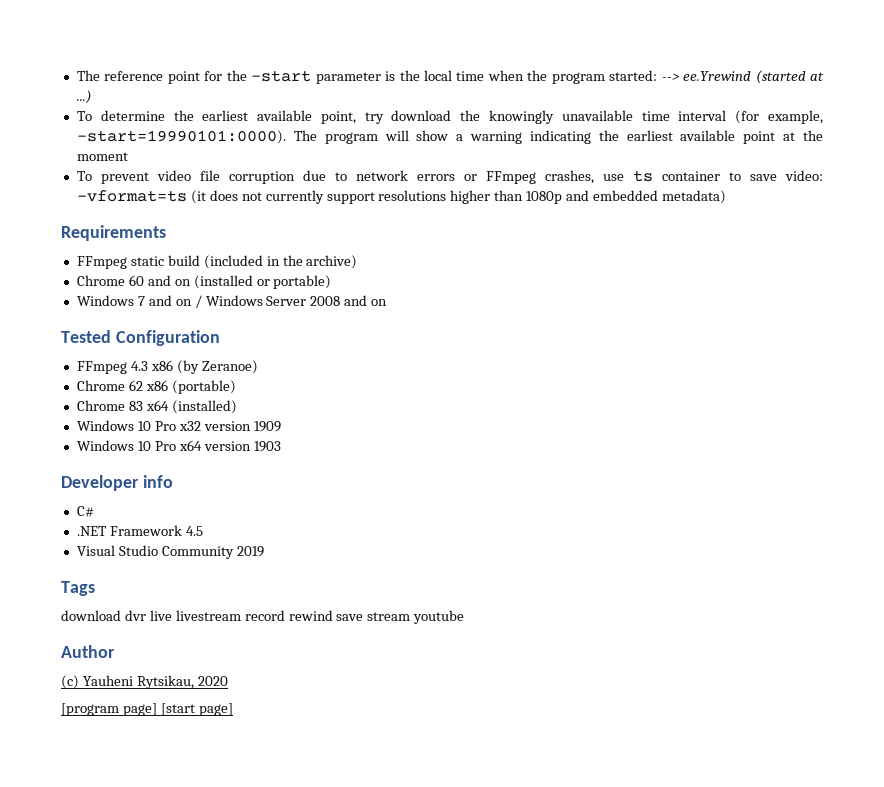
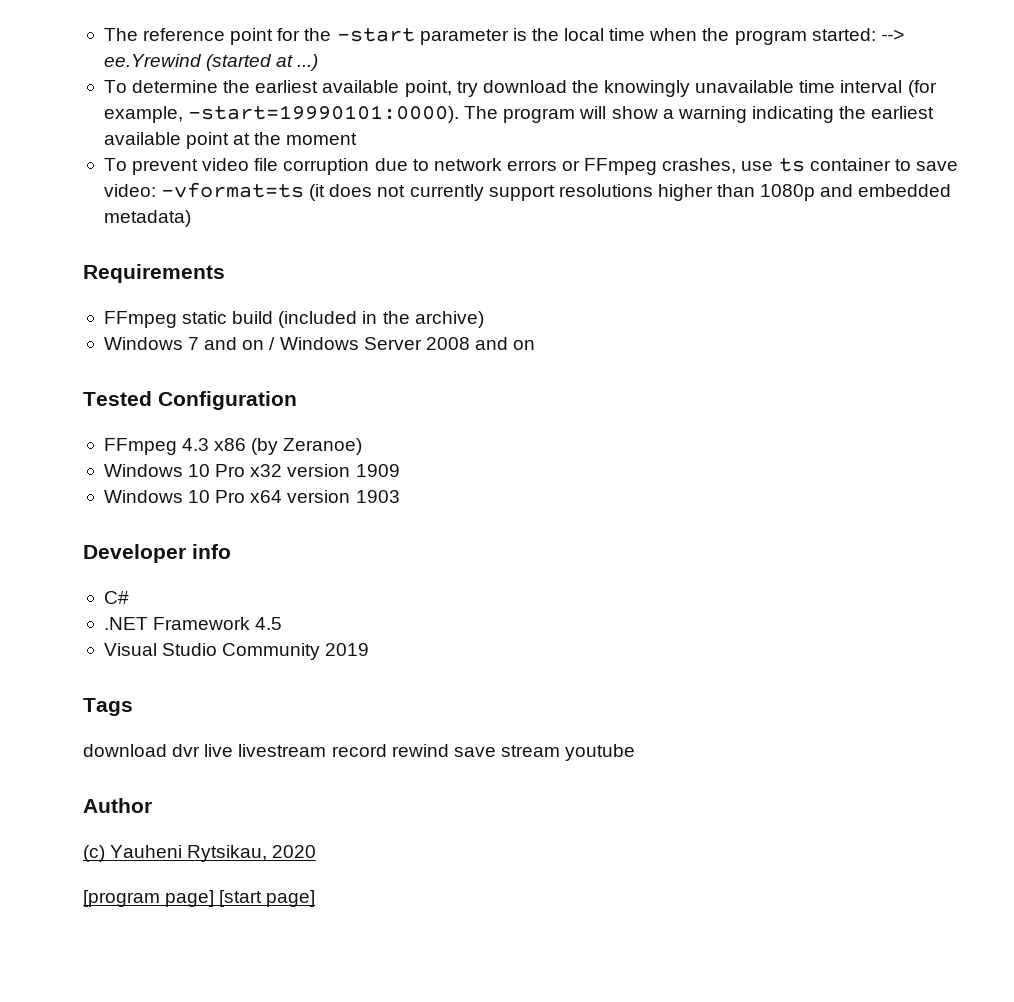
[76,275,332,289] // Chrome 60 and on (installed or portable) -> (484, 319) none
[76,380,236,394] [76,400,237,414] // Chrome 62 x86 (portable) // Chrome 83 x64 (installed) -> (363, 446) none

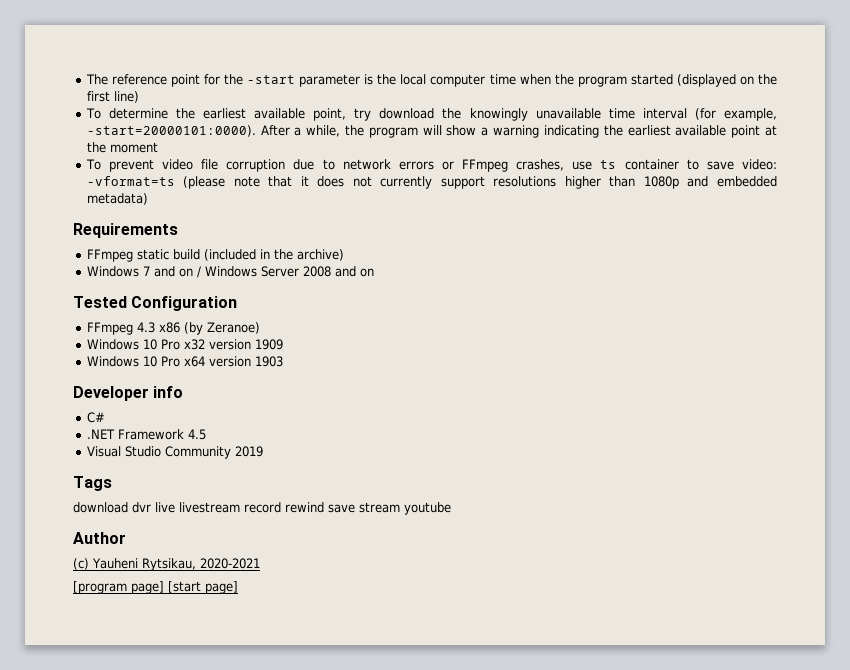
(605, 34) none -> [430,74,486,87] computer
[811,28,904,41] [103,54,319,71] started: --> ee.Yrewind (started at ...) -> [630,74,778,87] [86,91,139,103] started (displayed on the first line)
[188,105,499,123] -start=19990101:0000). The -> [86,125,365,137] -start=20000101:0000). After a while, the
[309,184,326,201] (it -> [183,176,309,189] (please note that it
[272,845,317,858] 2020 -> [199,558,260,569] 2020-2021

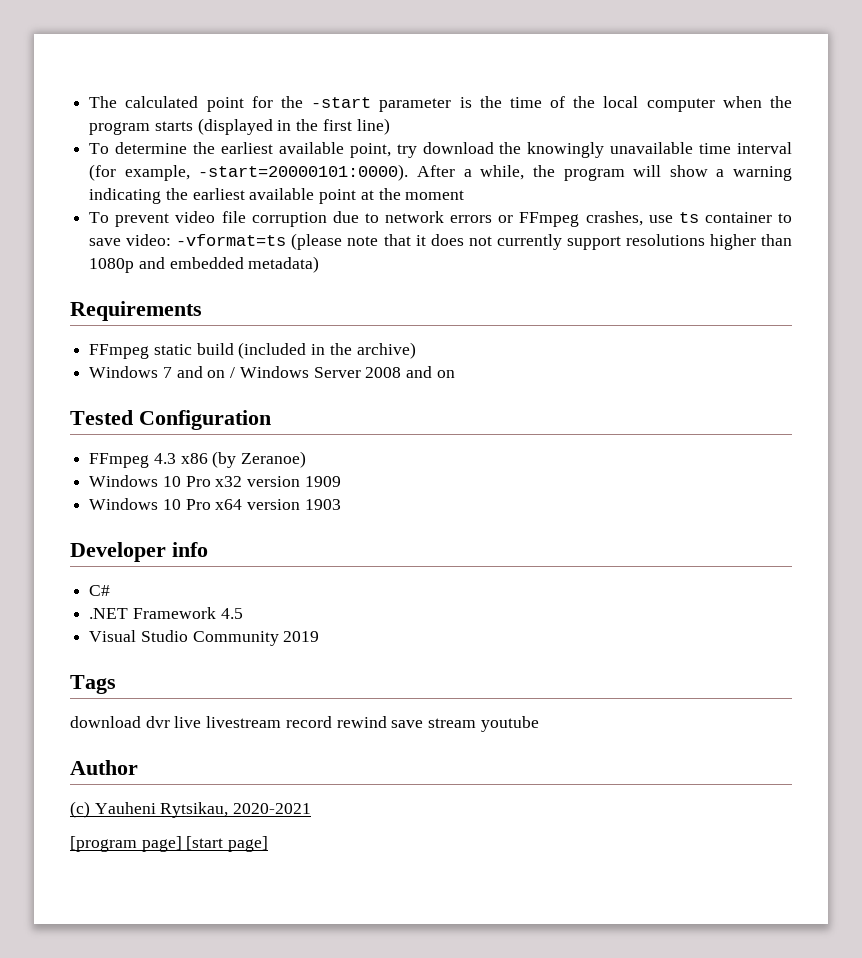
[111,74,167,85] reference -> [125,96,199,108] calculated
(397, 79) none -> [509,96,596,108] time of the
[489,74,516,85] time -> (715, 105) none
[630,74,754,87] started (displayed on -> [154,118,292,135] starts (displayed in

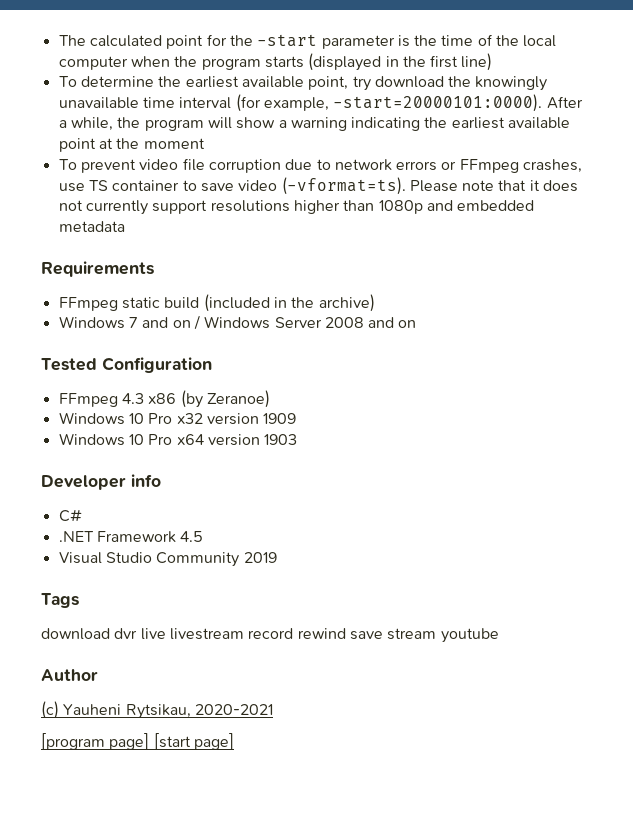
[678,212,699,223] ts -> [88,180,108,191] TS
[126,233,343,250] video: -vformat=ts (please -> [238,177,458,195] video (-vformat=ts). Please
[248,256,320,273] metadata) -> [58,221,125,232] metadata

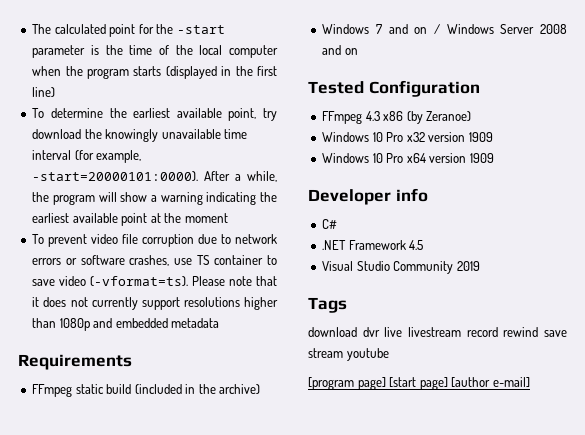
[459,159,519,173] FFmpeg -> [80,255,125,265] software
[264,434,298,445] 1903 -> [469,153,494,163] 1909
[41,669,98,681] [41,701,273,719] // Author // (c) Yauheni Rytsikau, 2020-2021 -> (389, 354) none
(234, 741) none -> [451,377,530,387] [author e-mail]

